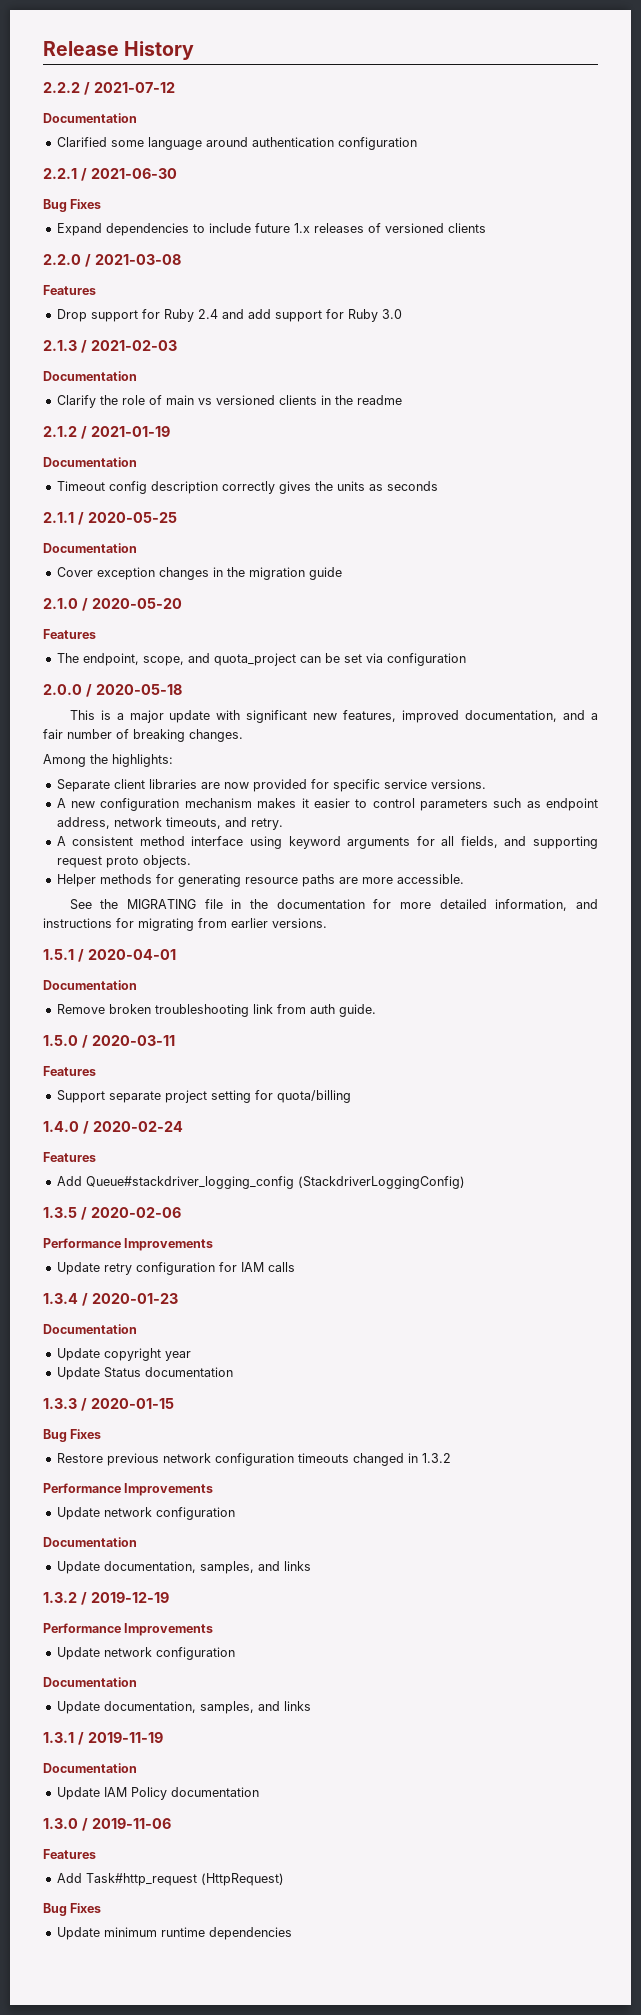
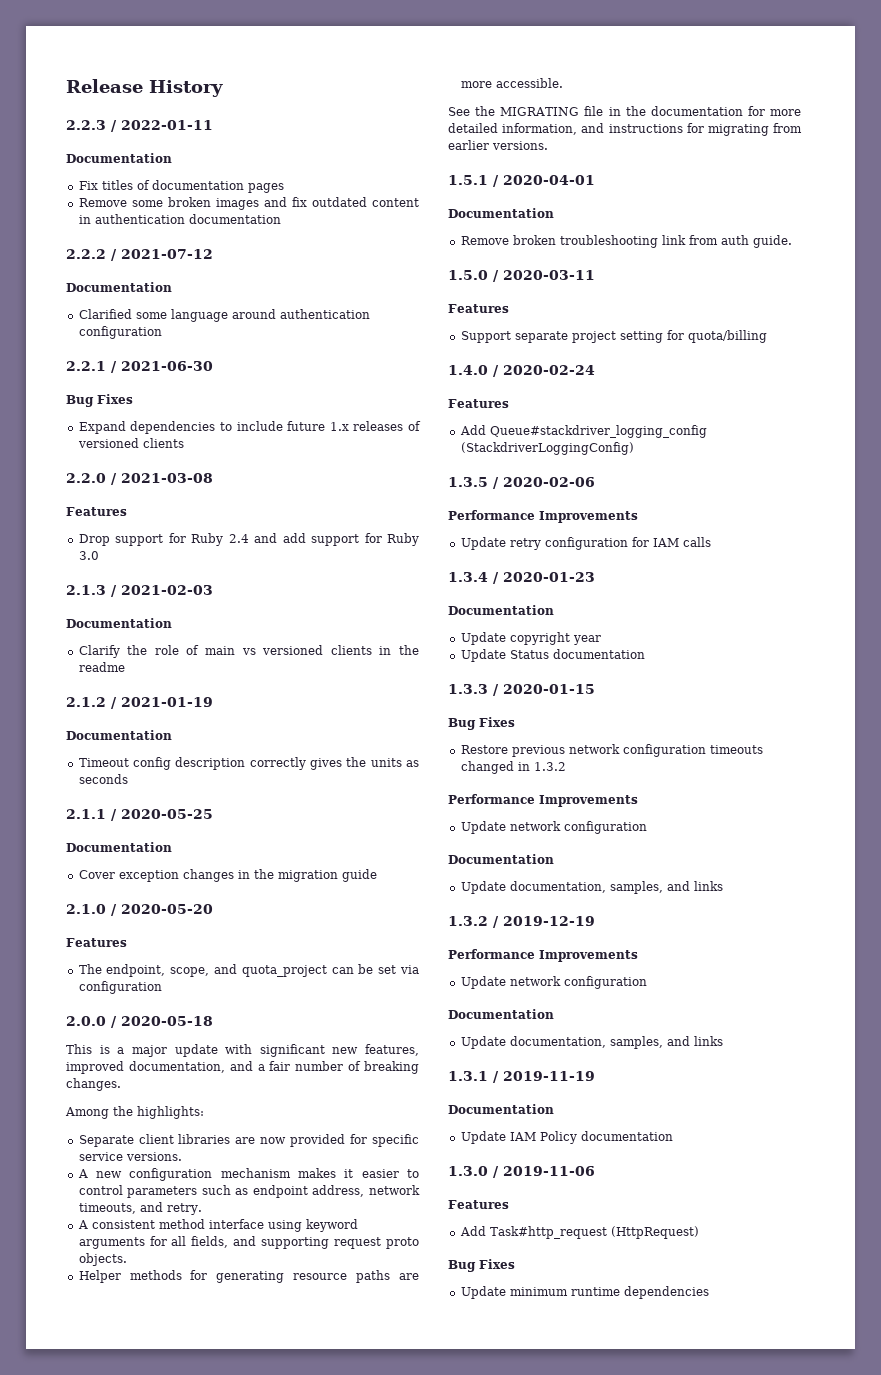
(195, 50) none -> [66,120,213,132] [66,153,172,163] [78,180,284,193] [78,197,420,210] [78,214,281,224] // 2.2.3 / 2022-01-11 // Documentation // Fix titles of documentation pages // Remove some broken images and fix outdated content in authentication documentation

